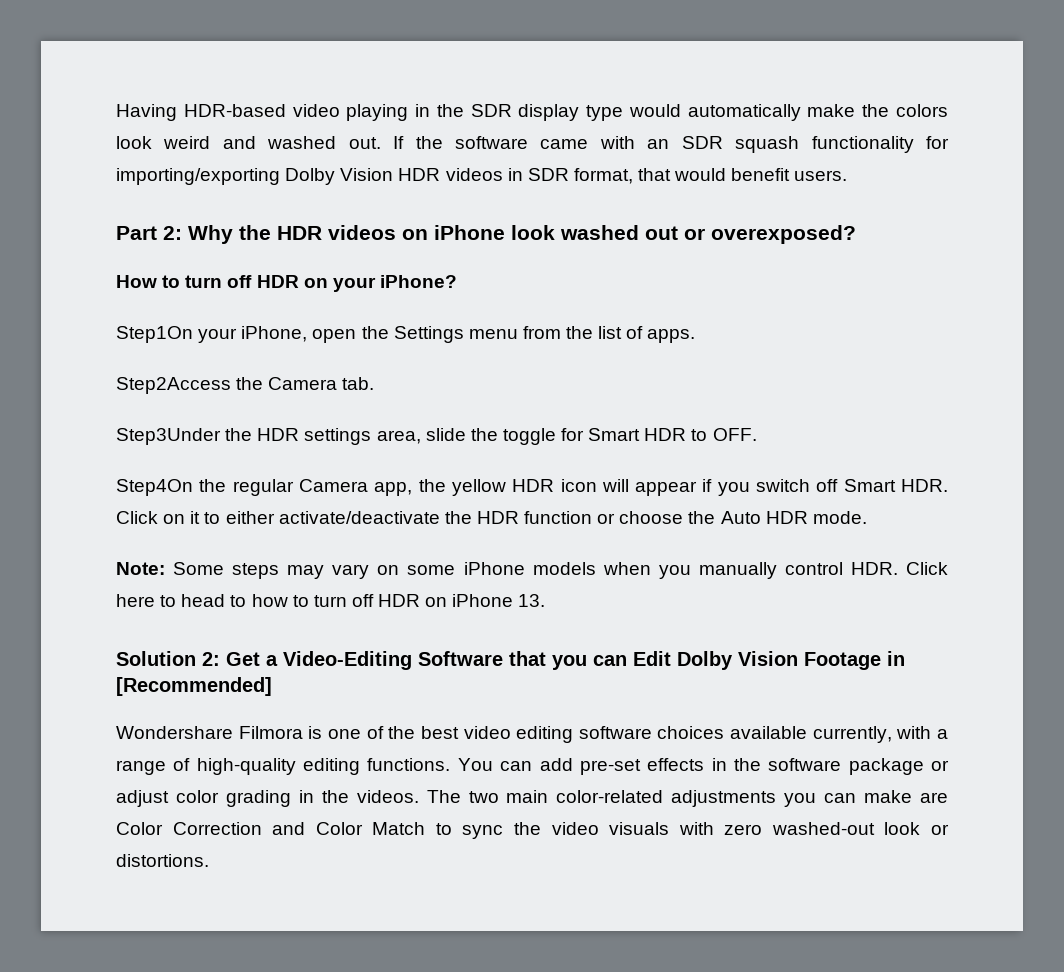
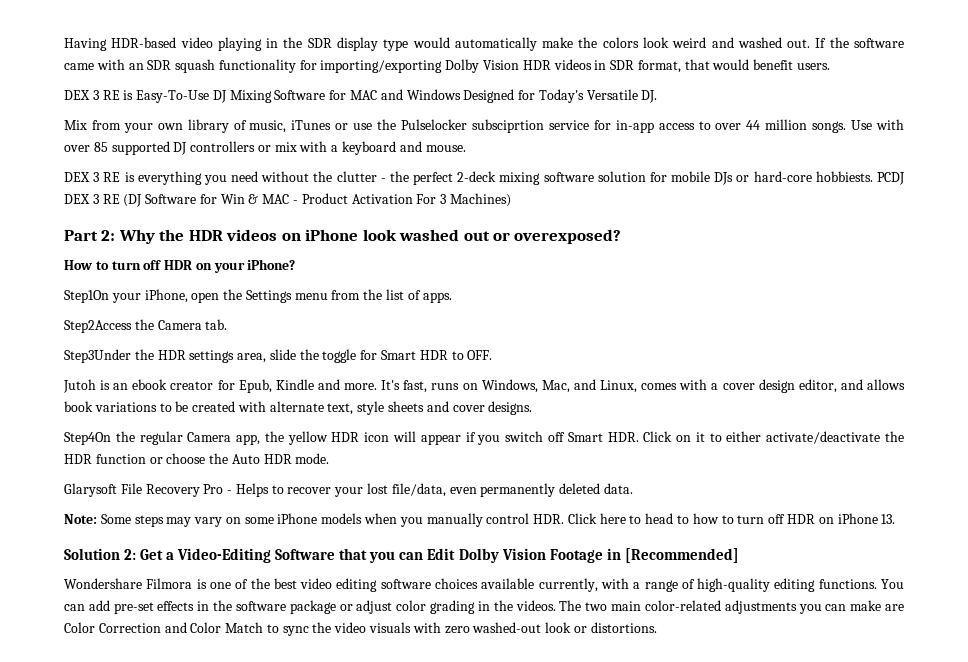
(848, 175) none -> [64,89,658,103] [64,119,905,133] [64,141,466,155] [64,171,905,185] [64,193,511,207] // DEX 3 RE is Easy-To-Use DJ Mixing Software for MAC and Windows Designed for Today's Versatile DJ. // Mix from your own library of music, iTunes or use the Pulselocker subsciprtion service for in-app access to over 44 million songs. Use with over 85 supported DJ controllers or mix with a keyboard and mouse. // DEX 3 RE is everything you need without the clutter - the perfect 2-deck mixing software solution for mobile DJs or hard-core hobbiests. PCDJ DEX 3 RE (DJ Software for Win & MAC - Product Activation For 3 Machines)
(757, 434) none -> [63,379,906,393] [64,401,533,415] // Jutoh is an ebook creator for Epub, Kindle and more. It's fast, runs on Windows, Mac, and Linux, comes with a cover design editor, and allows book variations to be created with alternate text, style sheets and cover designs.
(867, 517) none -> [64,483,633,497] // Glarysoft File Recovery Pro - Helps to recover your lost file/data, even permanently deleted data.

